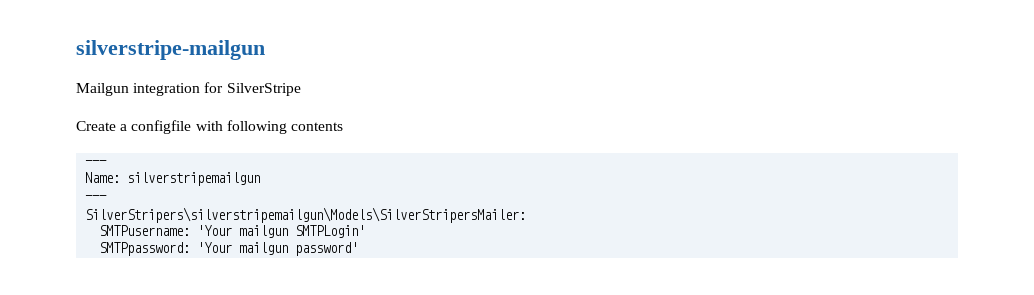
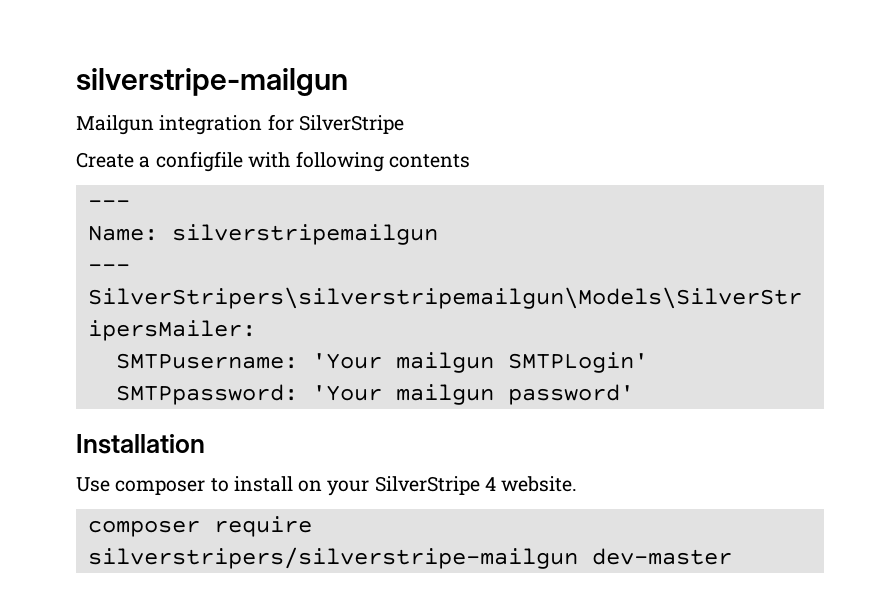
(359, 249) none -> [76,434,205,454] [76,476,578,496] [87,516,312,537] [87,547,732,569] // Installation // Use composer to install on your SilverStripe 4 website. // composer require silverstripers/silverstripe-mailgun dev-master

